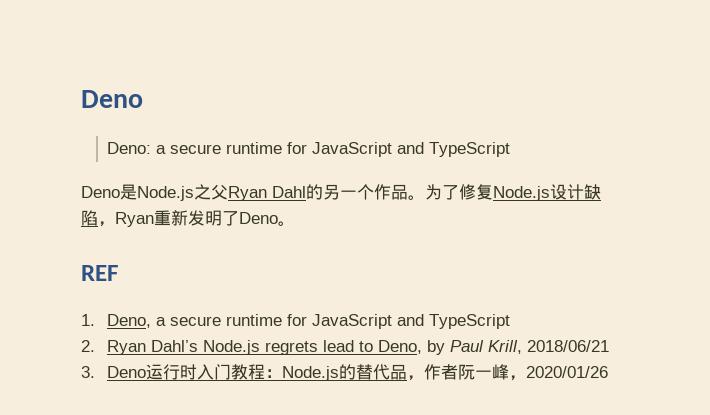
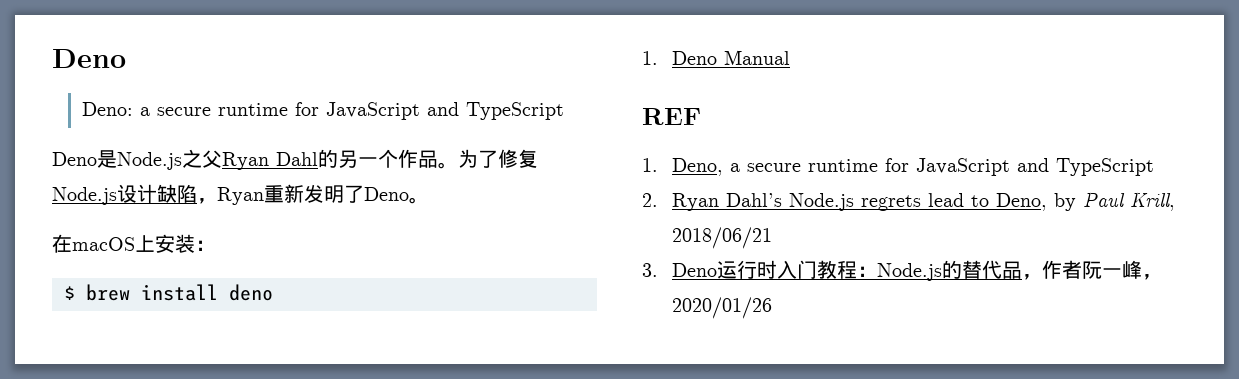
(295, 223) none -> [52,234,215,253] [64,284,273,301] [642,50,791,65] // 在macOS上安装： // $ brew install deno // 1. Deno Manual

